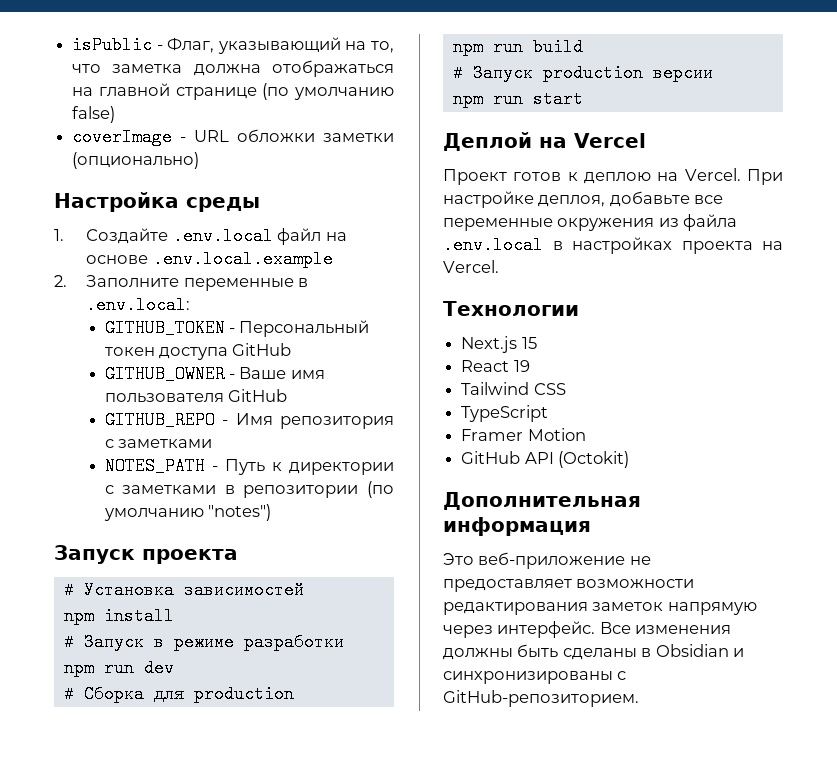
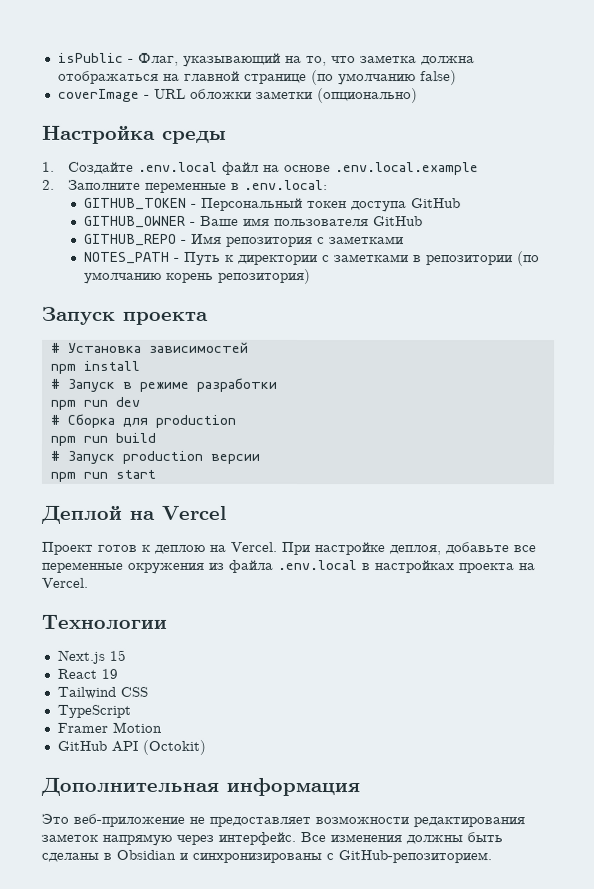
[207,504,271,521] "notes") -> [165,268,311,285] корень репозитория)

